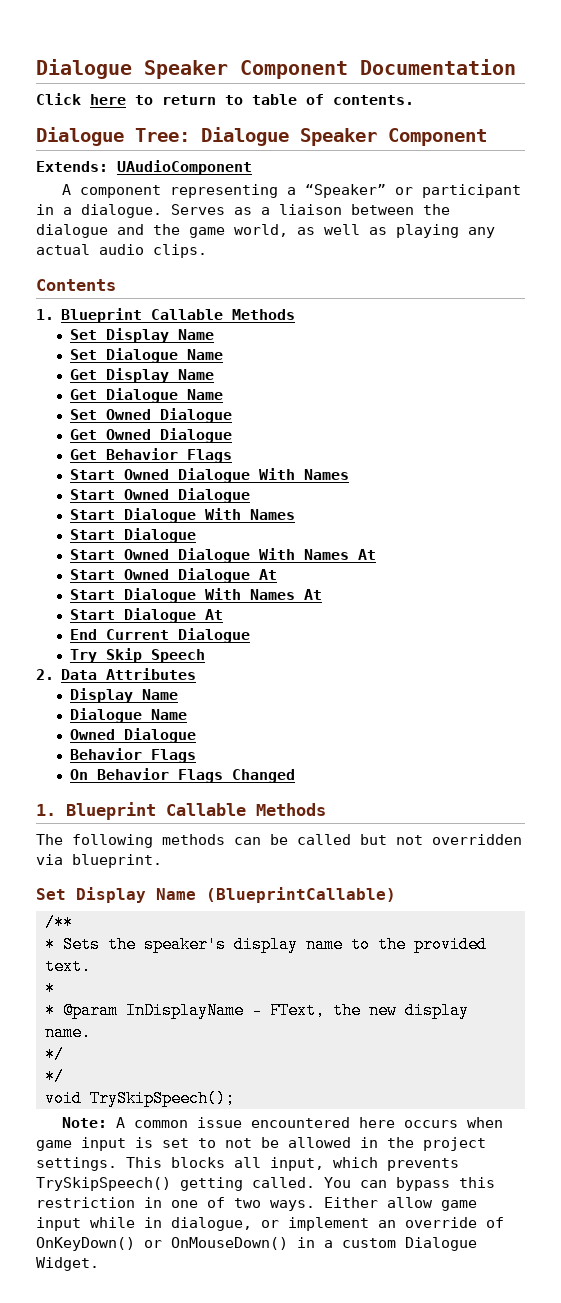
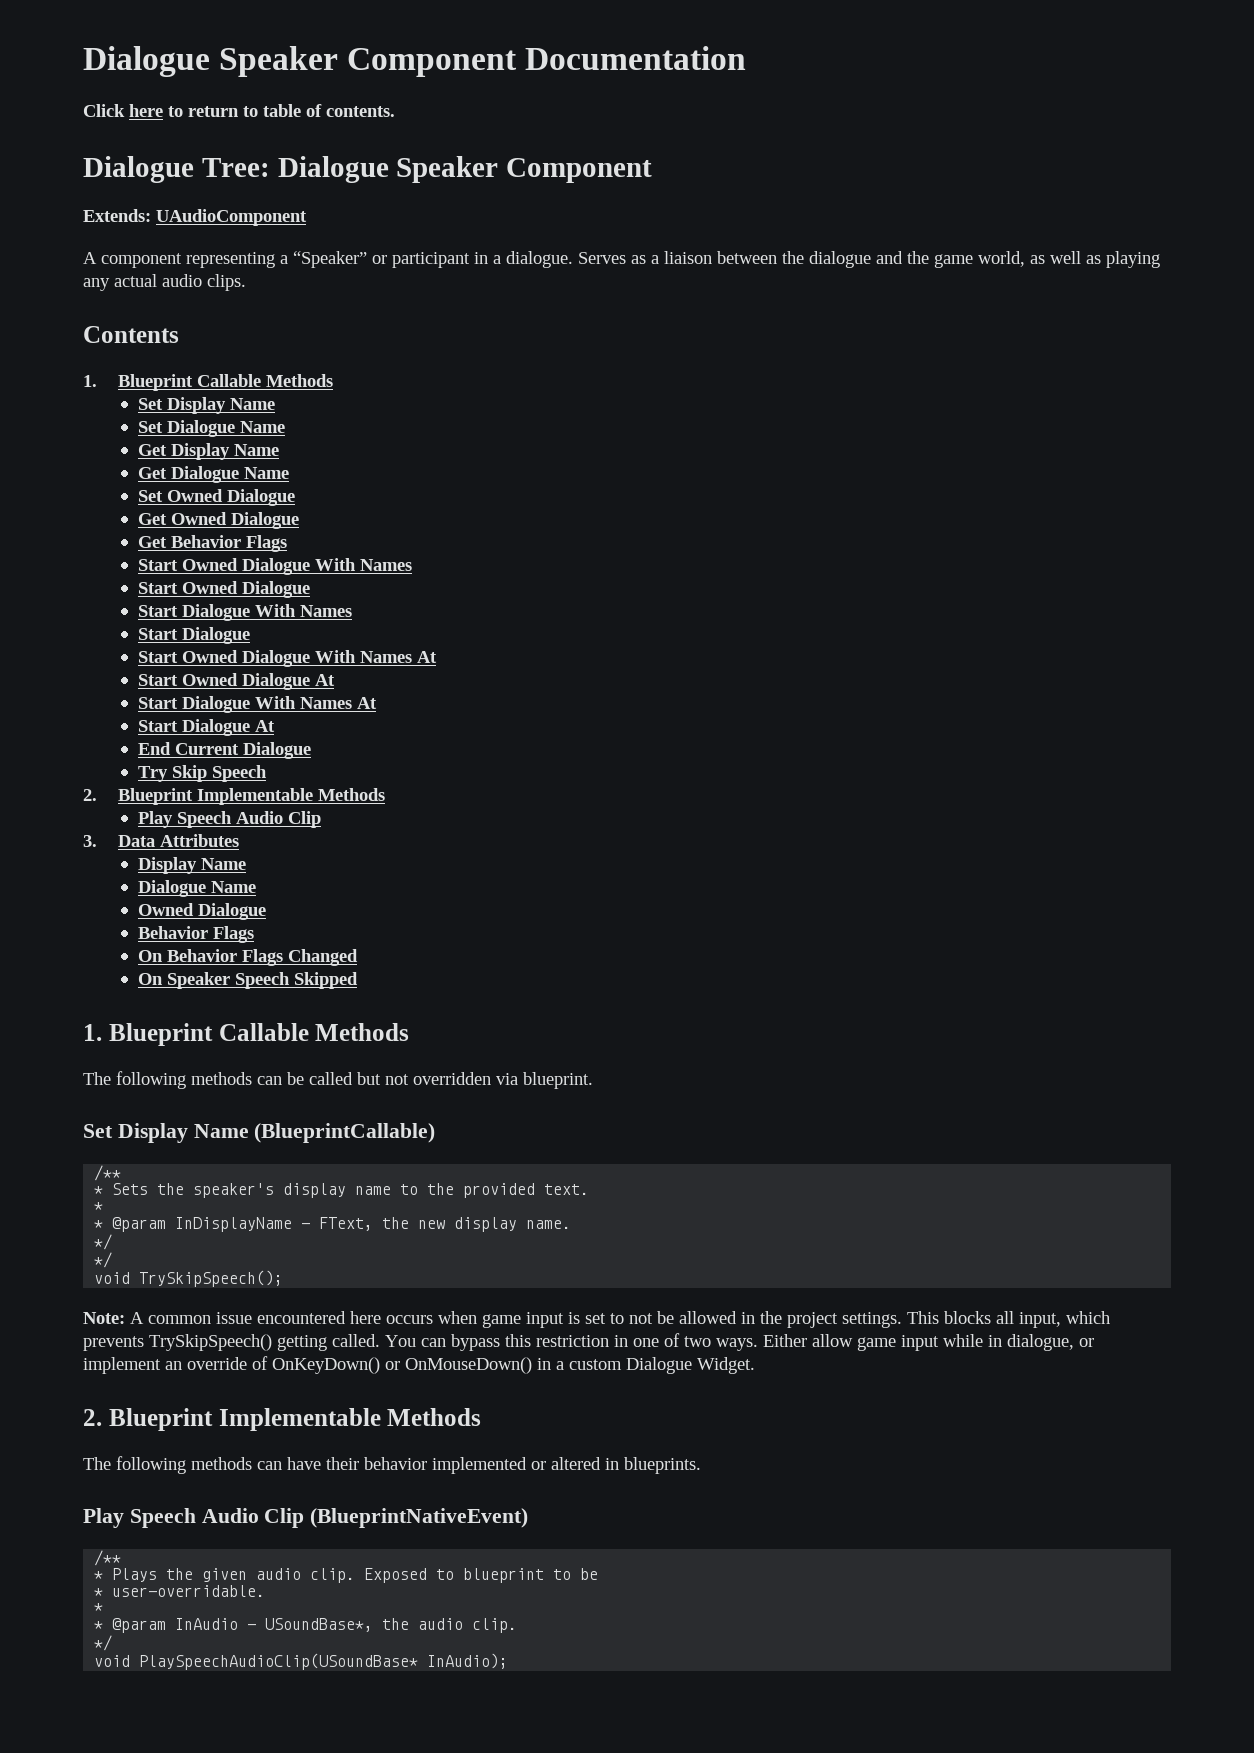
(54, 674) none -> [117,788,385,805] [137,811,321,828] [83,835,97,847] Blueprint Implementable Methods // Play Speech Audio Clip // 3.
(295, 776) none -> [137,972,358,989] // On Speaker Speech Skipped
(99, 1264) none -> [83,1408,482,1431] [83,1456,701,1474] [83,1508,529,1528] [94,1550,122,1566] [94,1568,599,1583] [94,1585,266,1597] [94,1603,104,1612] [94,1618,518,1633] [94,1635,113,1651] [94,1653,509,1670] // 2. Blueprint Implementable Methods // The following methods can have their behavior implemented or altered in blueprints. // Play Speech Audio Clip (BlueprintNativeEvent) // /** // * Plays the given audio clip. Exposed to blueprint to be // * user-overridable. // * // * @param InAudio - USoundBase*, the audio clip. // */ // void PlaySpeechAudioClip(USoundBase* InAudio);

